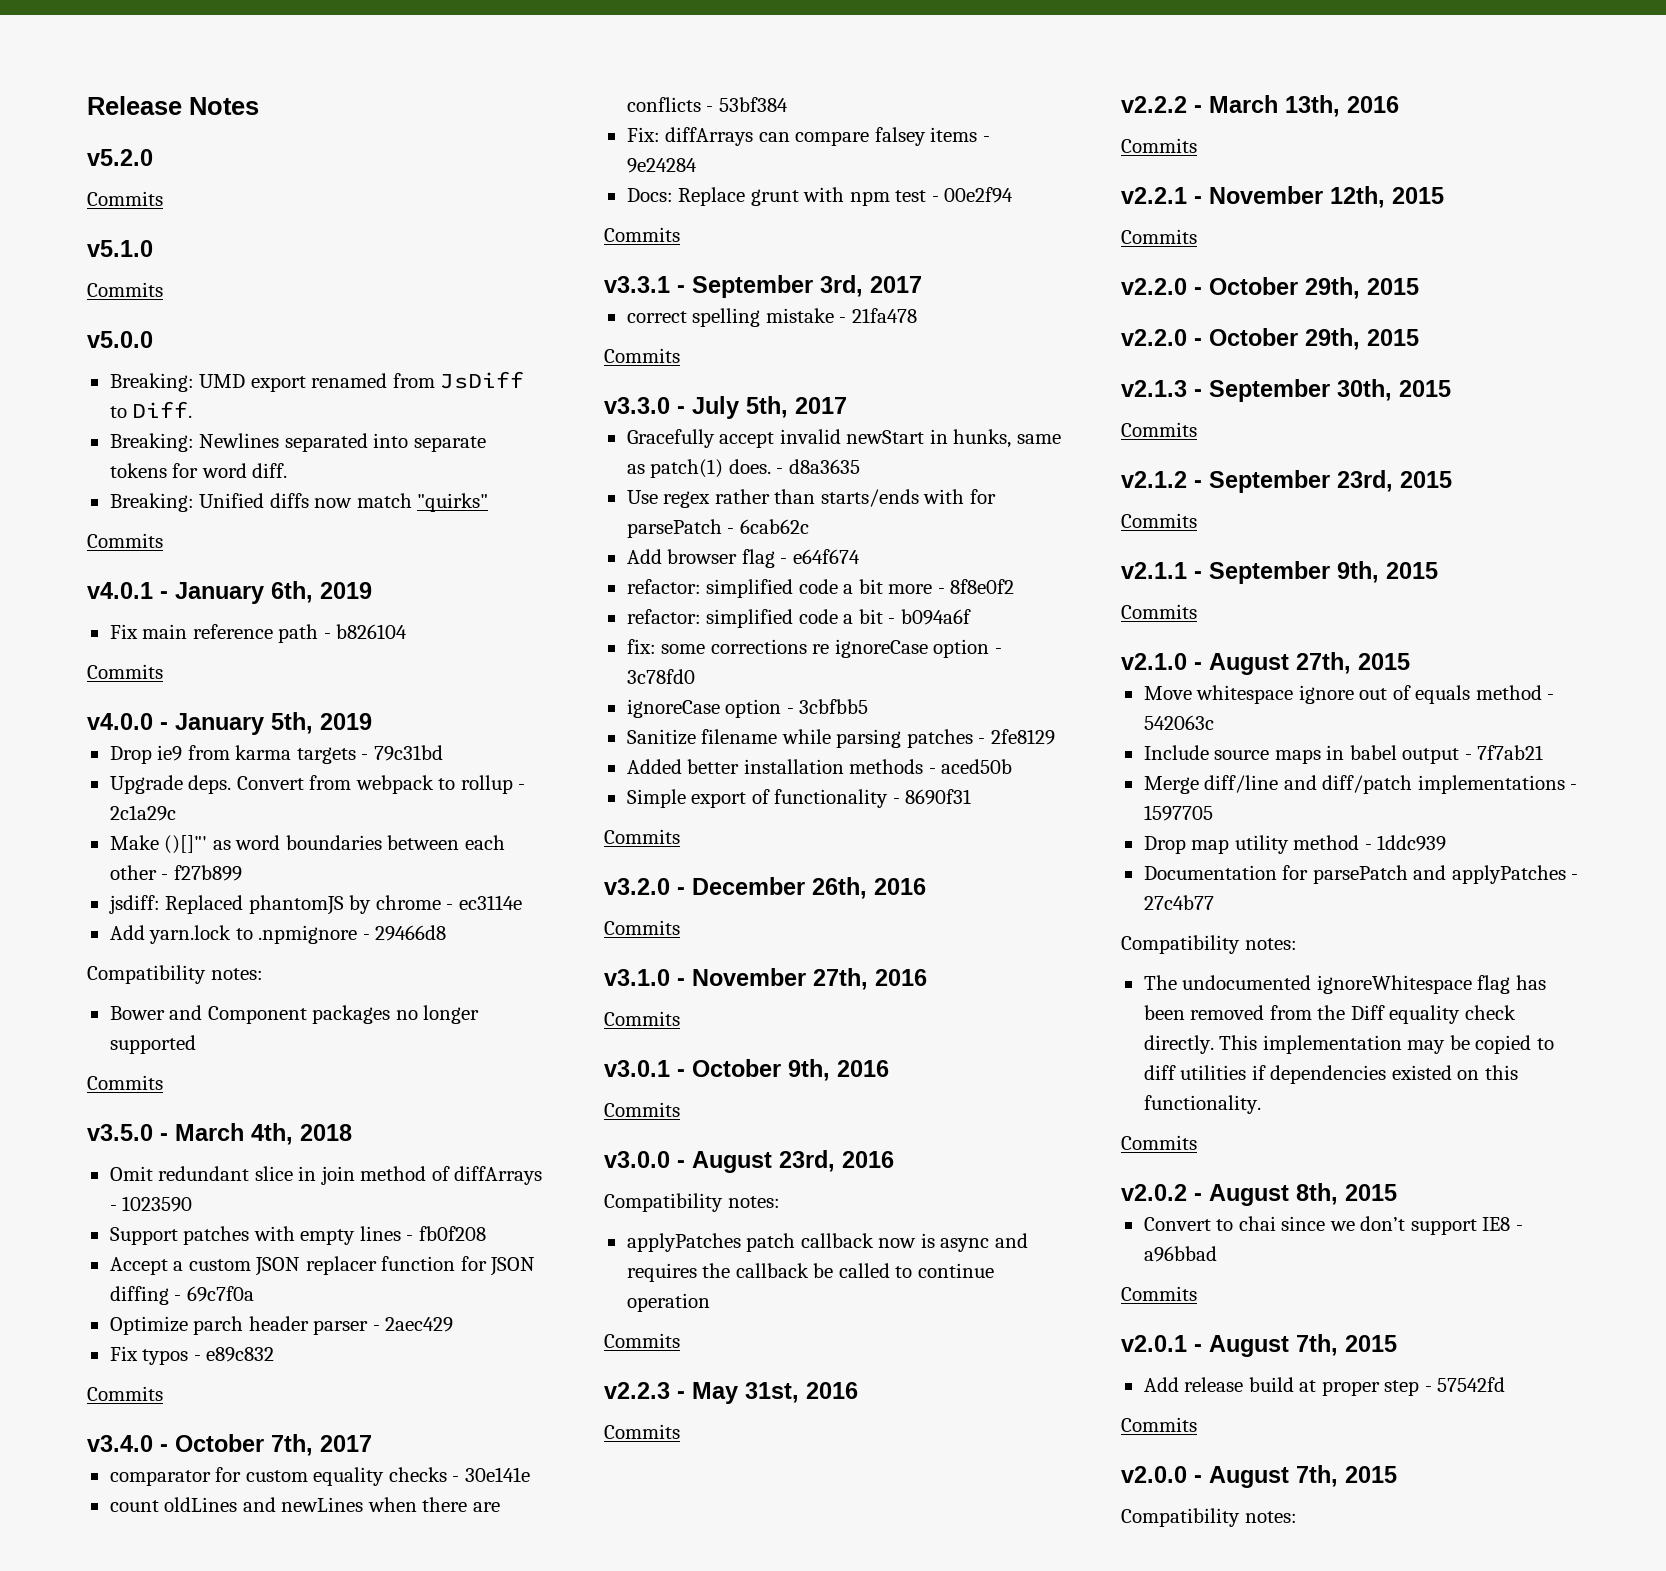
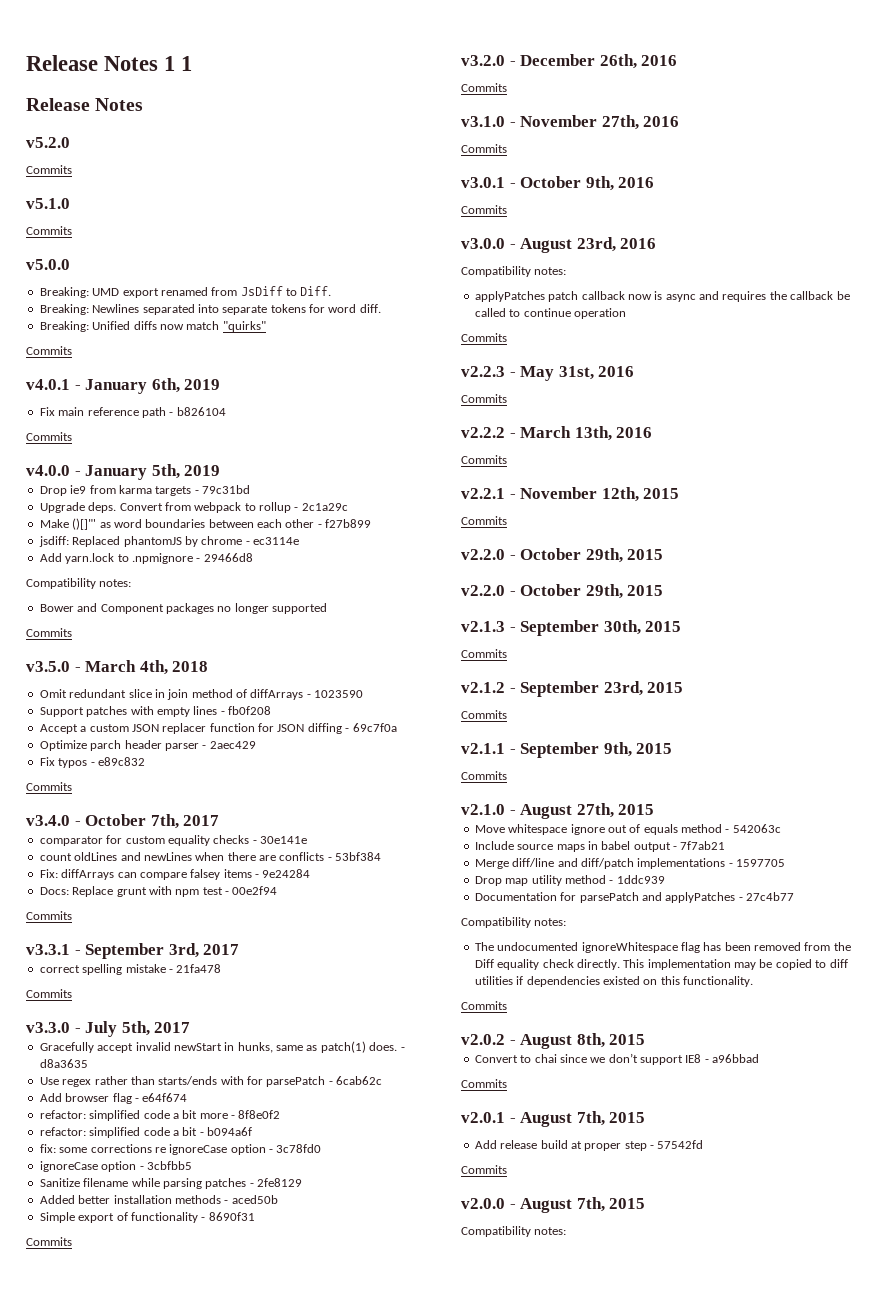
[87,96,259,115] Release Notes -> [26,55,193,71] [26,98,144,111] Release Notes 1 1 // Release Notes

